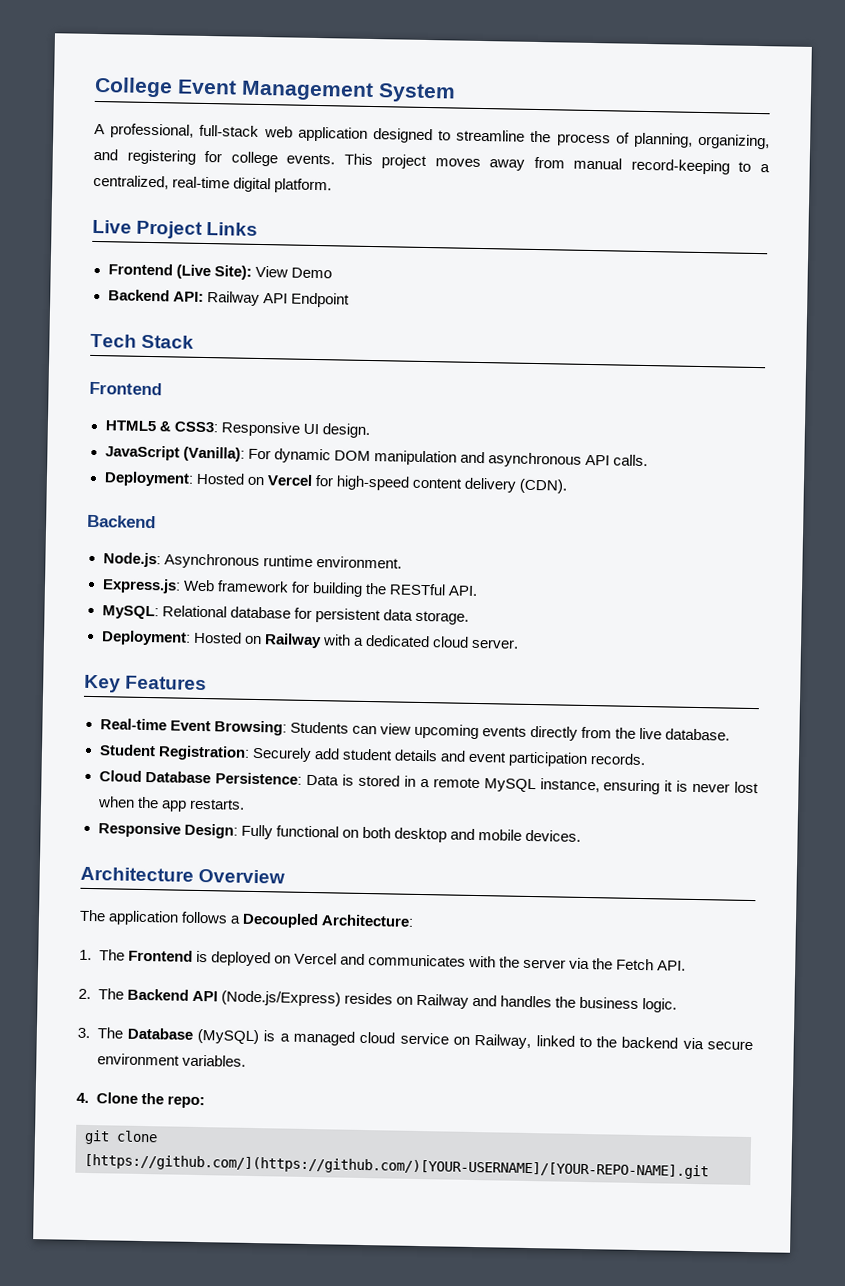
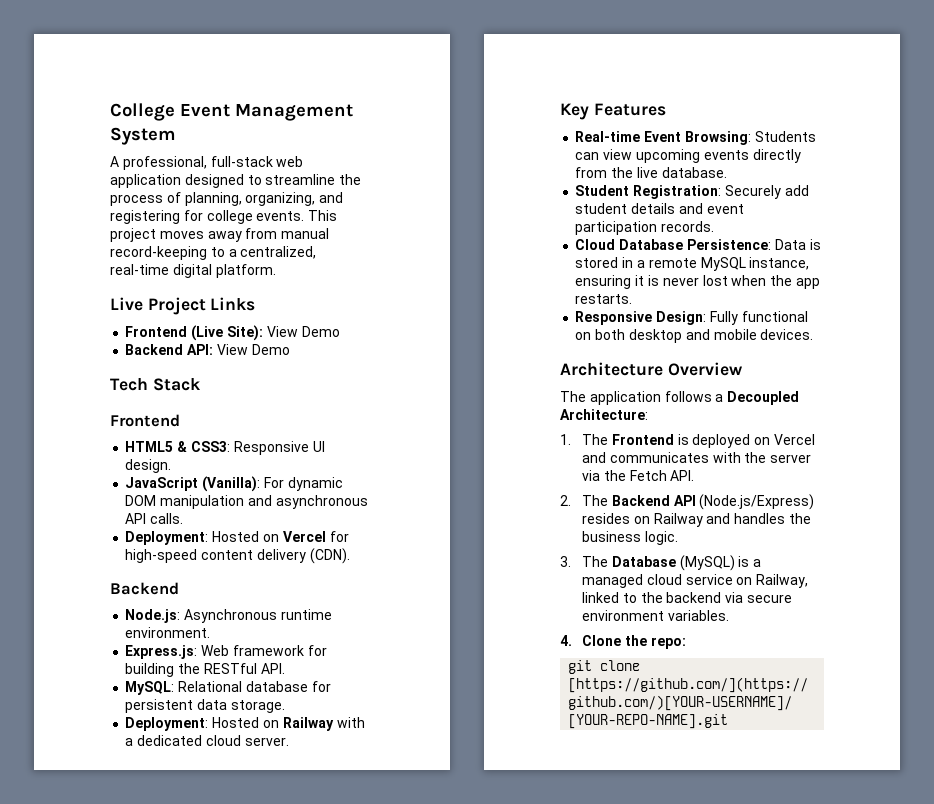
[206,291,350,308] Railway API Endpoint -> [216,344,290,355] View Demo

